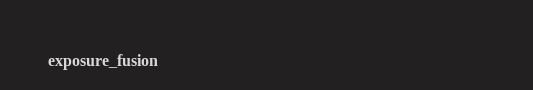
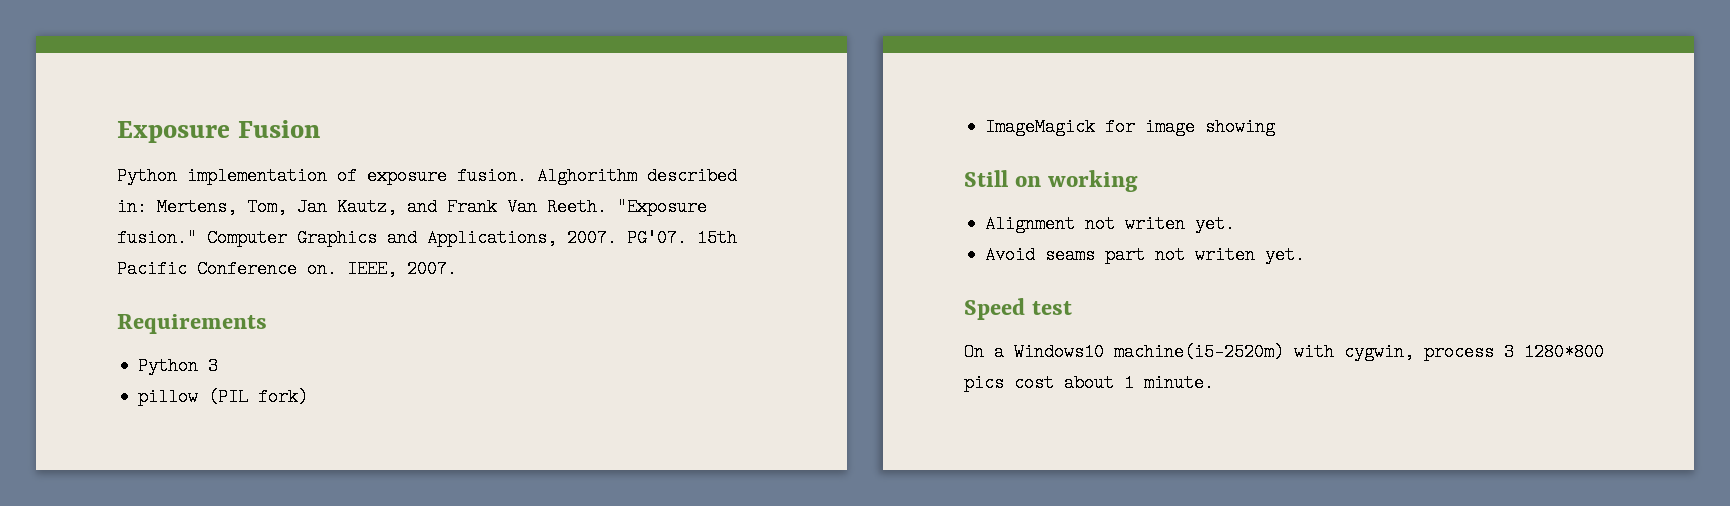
[48,54,158,70] exposure_fusion -> [117,120,320,143] [117,167,737,185] [117,198,707,216] [117,229,737,247] [117,260,457,278] [117,314,267,334] [138,357,219,375] [138,388,309,406] [985,118,1276,136] [964,170,1139,192] [985,215,1236,233] [985,246,1306,264] [964,298,1073,320] [964,343,1604,361] [964,374,1214,392] Exposure Fusion // Python implementation of exposure fusion. Alghorithm described in: Mertens, Tom, Jan Kautz, and Frank Van Reeth. "Exposure fusion." Computer Graphics and Applications, 2007. PG'07. 15th Pacific Conference on. IEEE, 2007. // Requirements // Python 3 // pillow (PIL fork) // ImageMagick for image showing // Still on working // Alignment not writen yet. // Avoid seams part not writen yet. // Speed test // On a Windows10 machine(i5-2520m) with cygwin, process 3 1280*800 pics cost about 1 minute.

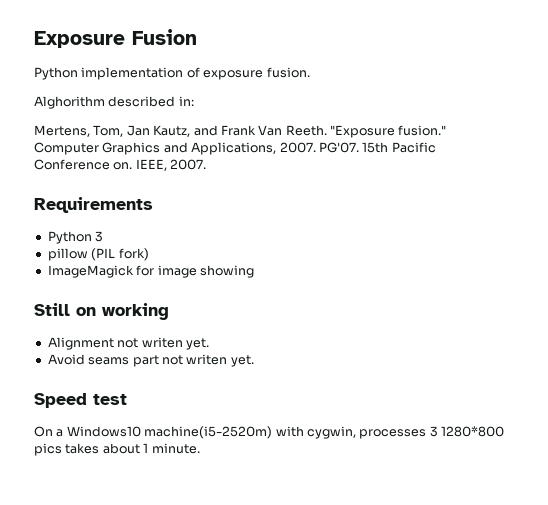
(527, 176) none -> (310, 72) //
(147, 207) none -> (194, 101) //
[1424,343,1494,361] process -> [359,429,427,439] processes
[1014,374,1054,392] cost -> [65,443,100,454] takes

